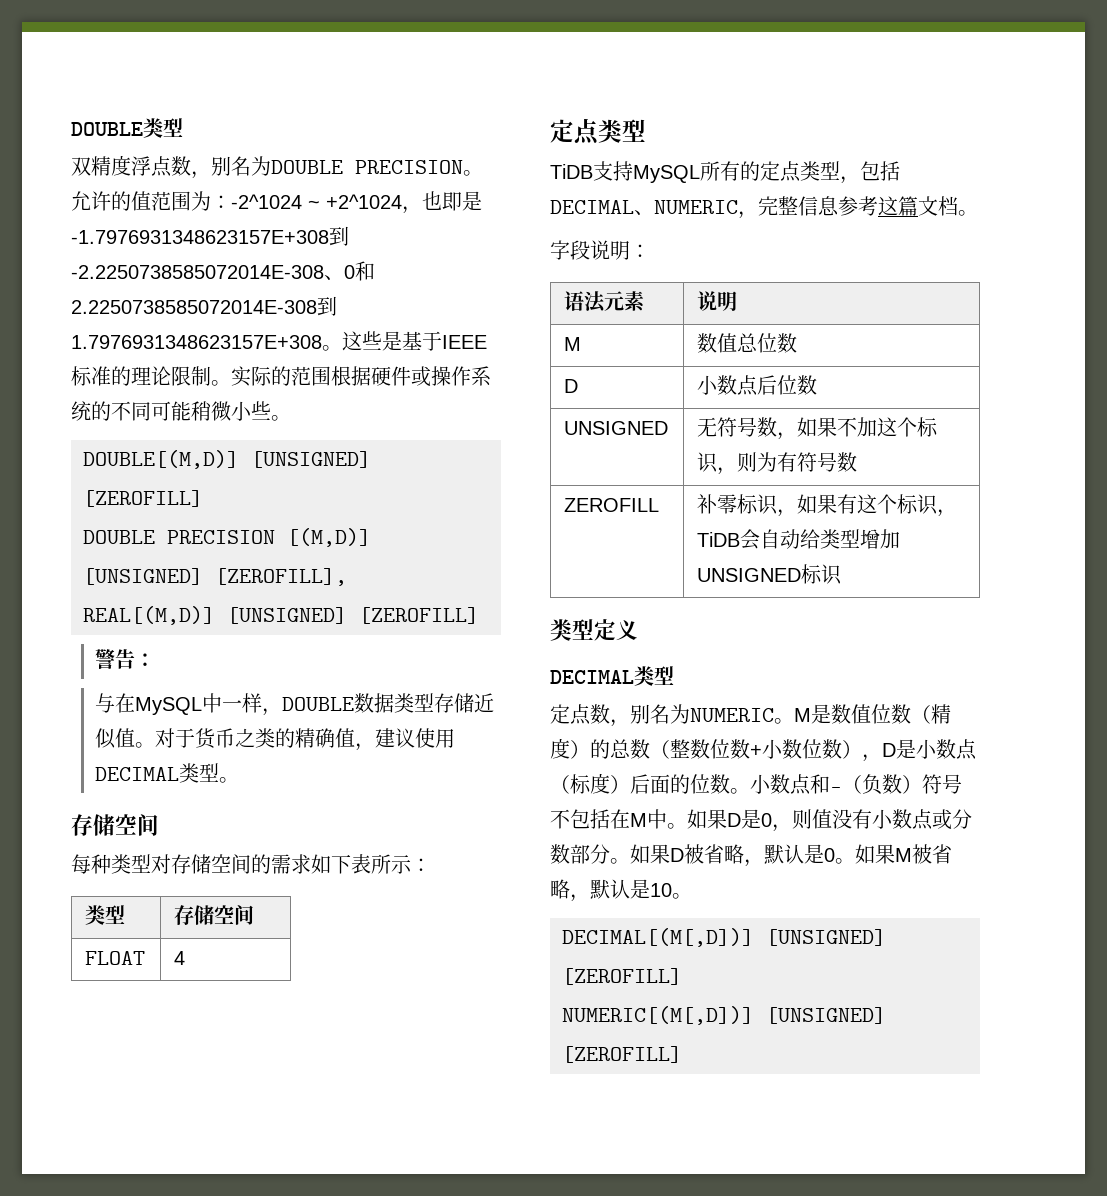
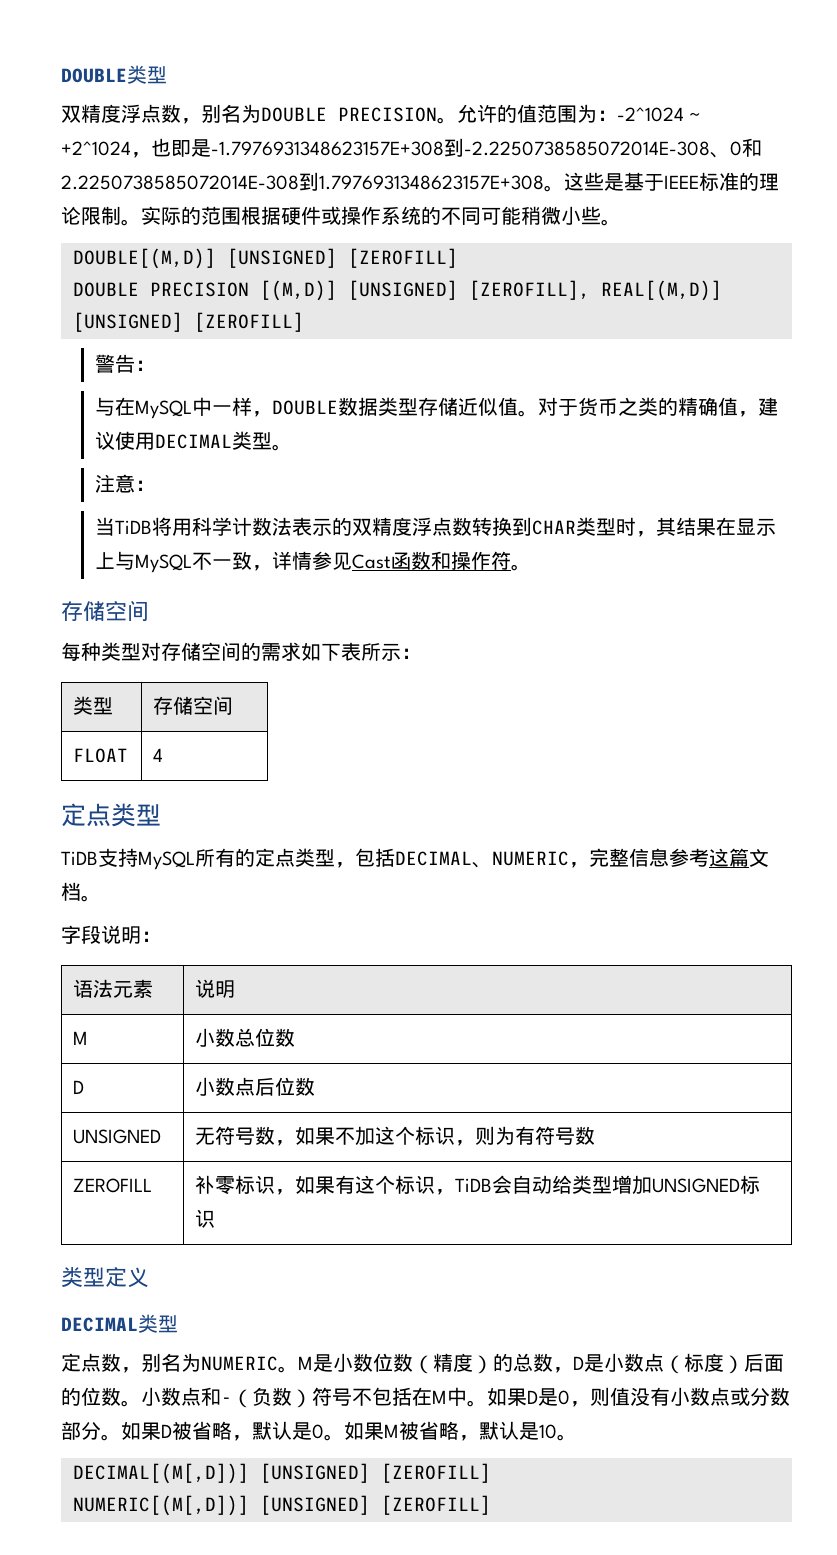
(239, 780) none -> [94,474,155,493] [94,517,776,537] [94,551,531,573] // 注意： // 当TiDB将用科学计数法表示的双精度浮点数转换到CHAR类型时，其结果在显示上与MySQL不一致，详情参见Cast函数和操作符。
[697,333,738,353] 数值 -> [195,1028,236,1047] 小数
[831,704,871,724] 数值 -> [333,1353,373,1372] 小数
[650,739,862,759] （整数位数+小数位数） -> (553, 1362) none

